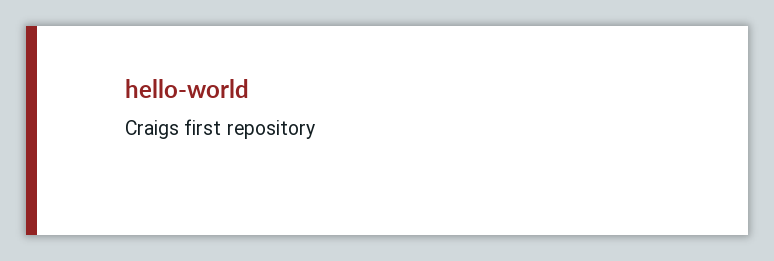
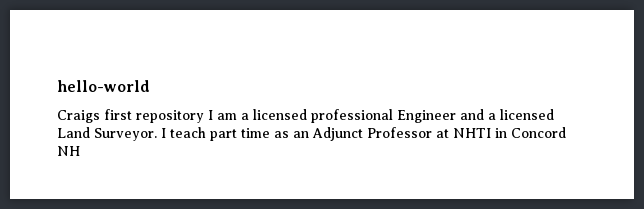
(315, 129) none -> [208,109,554,123] [57,127,566,141] [57,146,80,156] I am a licensed professional Engineer and a licensed Land Surveyor. I teach part time as an Adjunct Professor at NHTI in Concord NH

